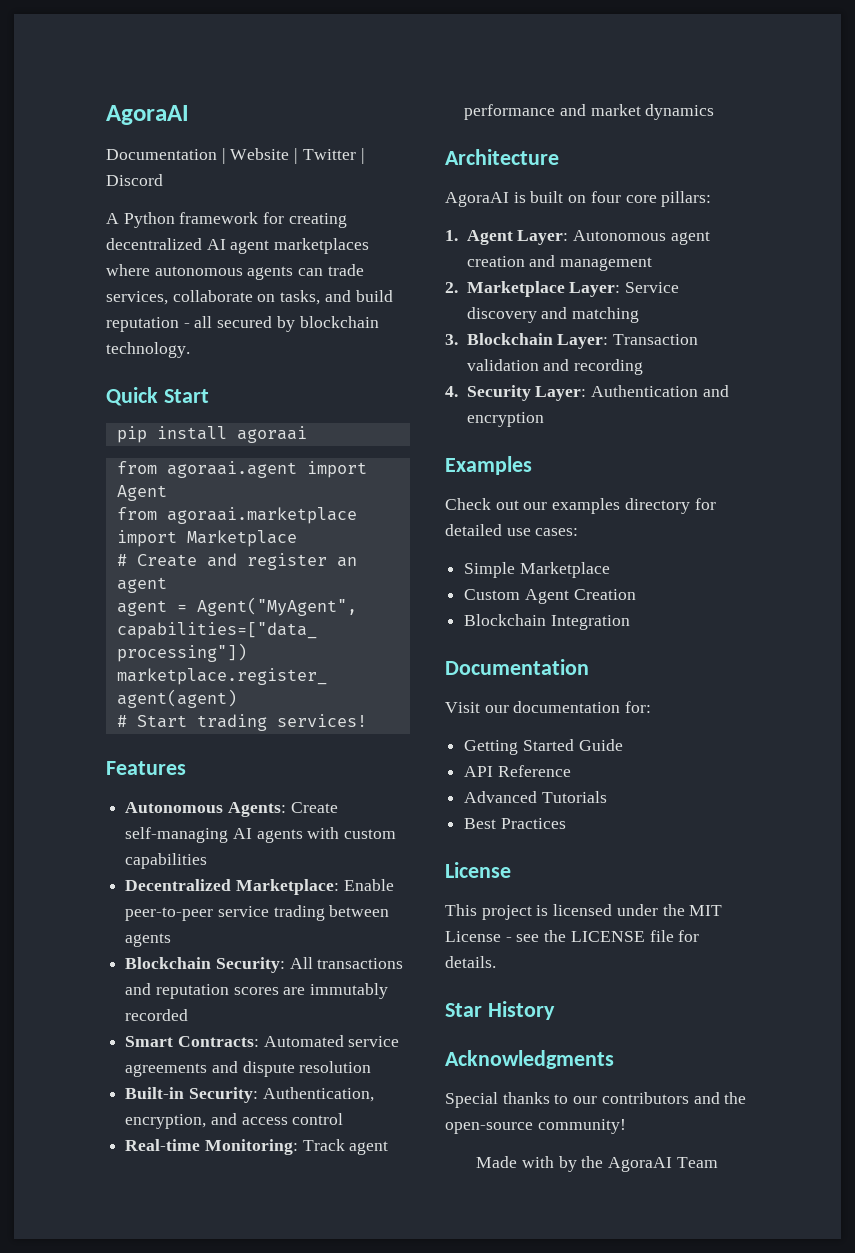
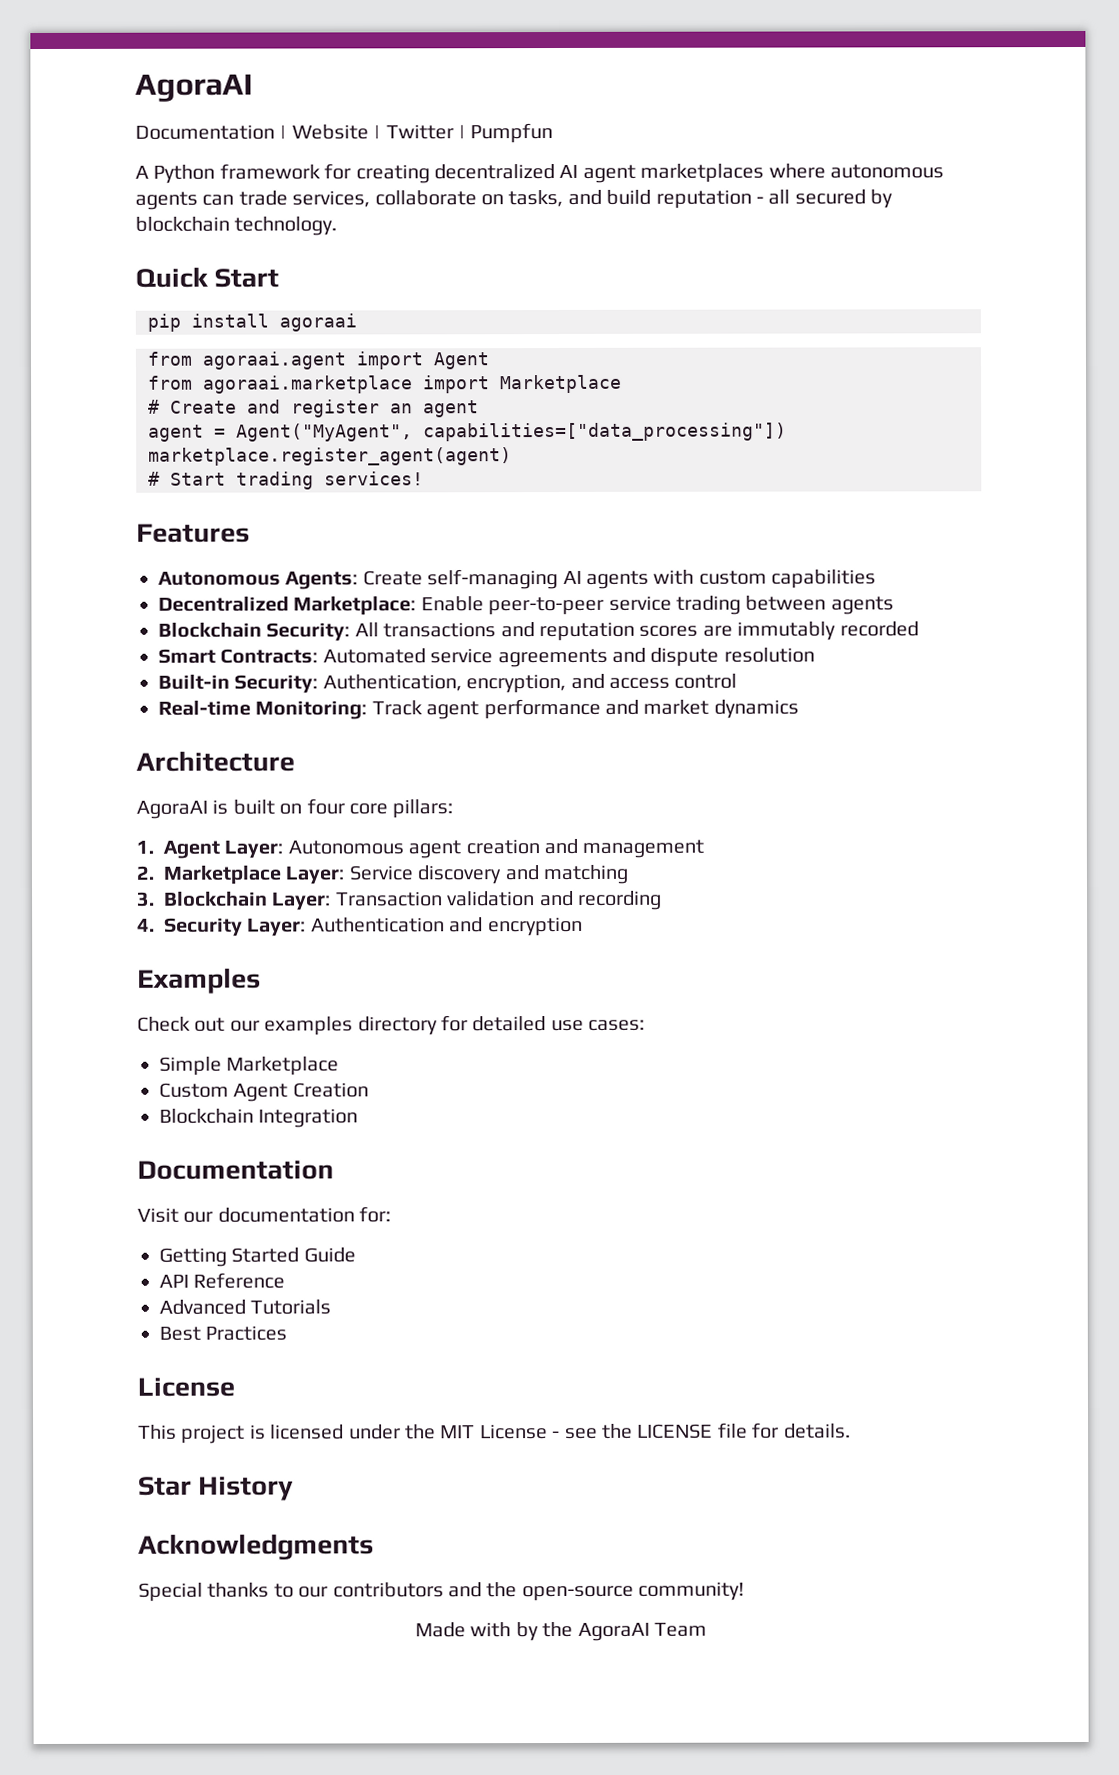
[106,174,163,186] Discord -> [470,123,554,144] Pumpfun

